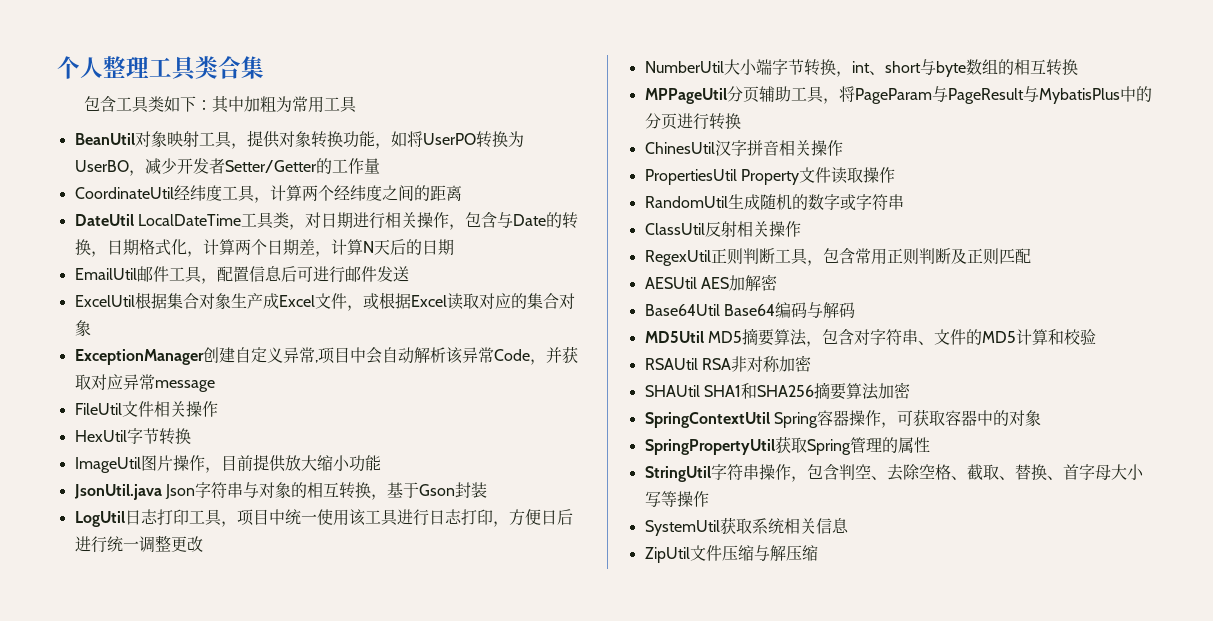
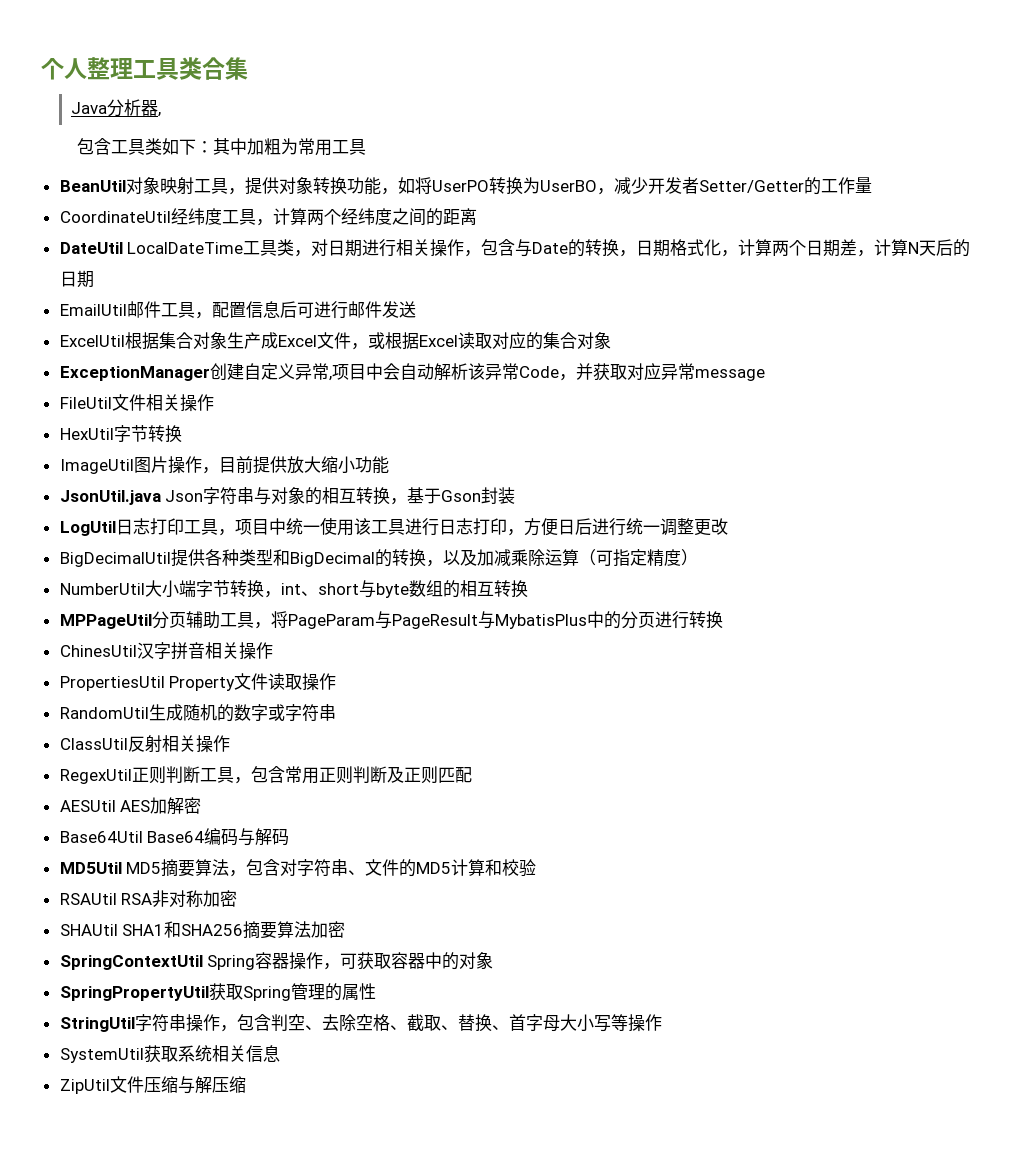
(264, 67) none -> [71,99,162,117] // Java分析器,
(203, 544) none -> [59,549,698,567] // BigDecimalUtil提供各种类型和BigDecimal的转换，以及加减乘除运算（可指定精度）

